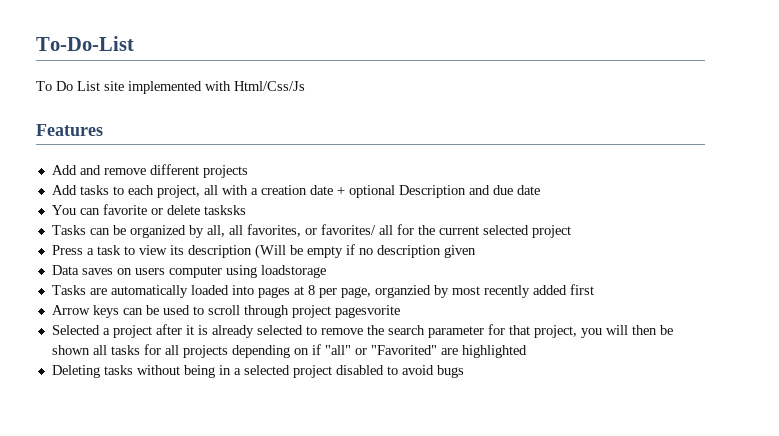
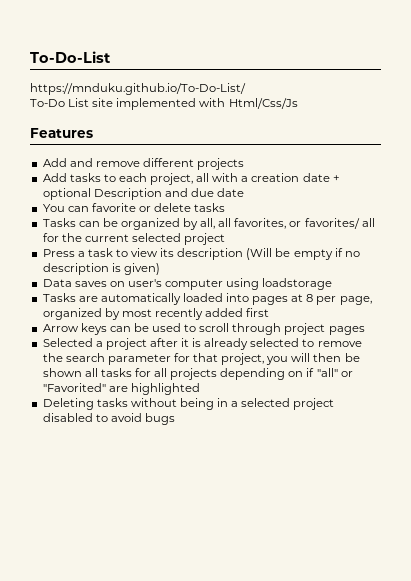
[36,81,73,91] To Do -> [30,83,246,95] [30,99,65,107] https://mnduku.github.io/To-Do-List/ // To-Do
[203,205,246,215] tasksks -> [194,203,226,212] tasks
[443,245,476,258] given -> [111,263,160,275] is given)
[134,268,165,275] users -> [127,279,162,287] user's
[374,285,431,298] organzied -> [42,308,102,320] organized
[334,305,400,318] pagesvorite -> [328,326,365,335] pages

